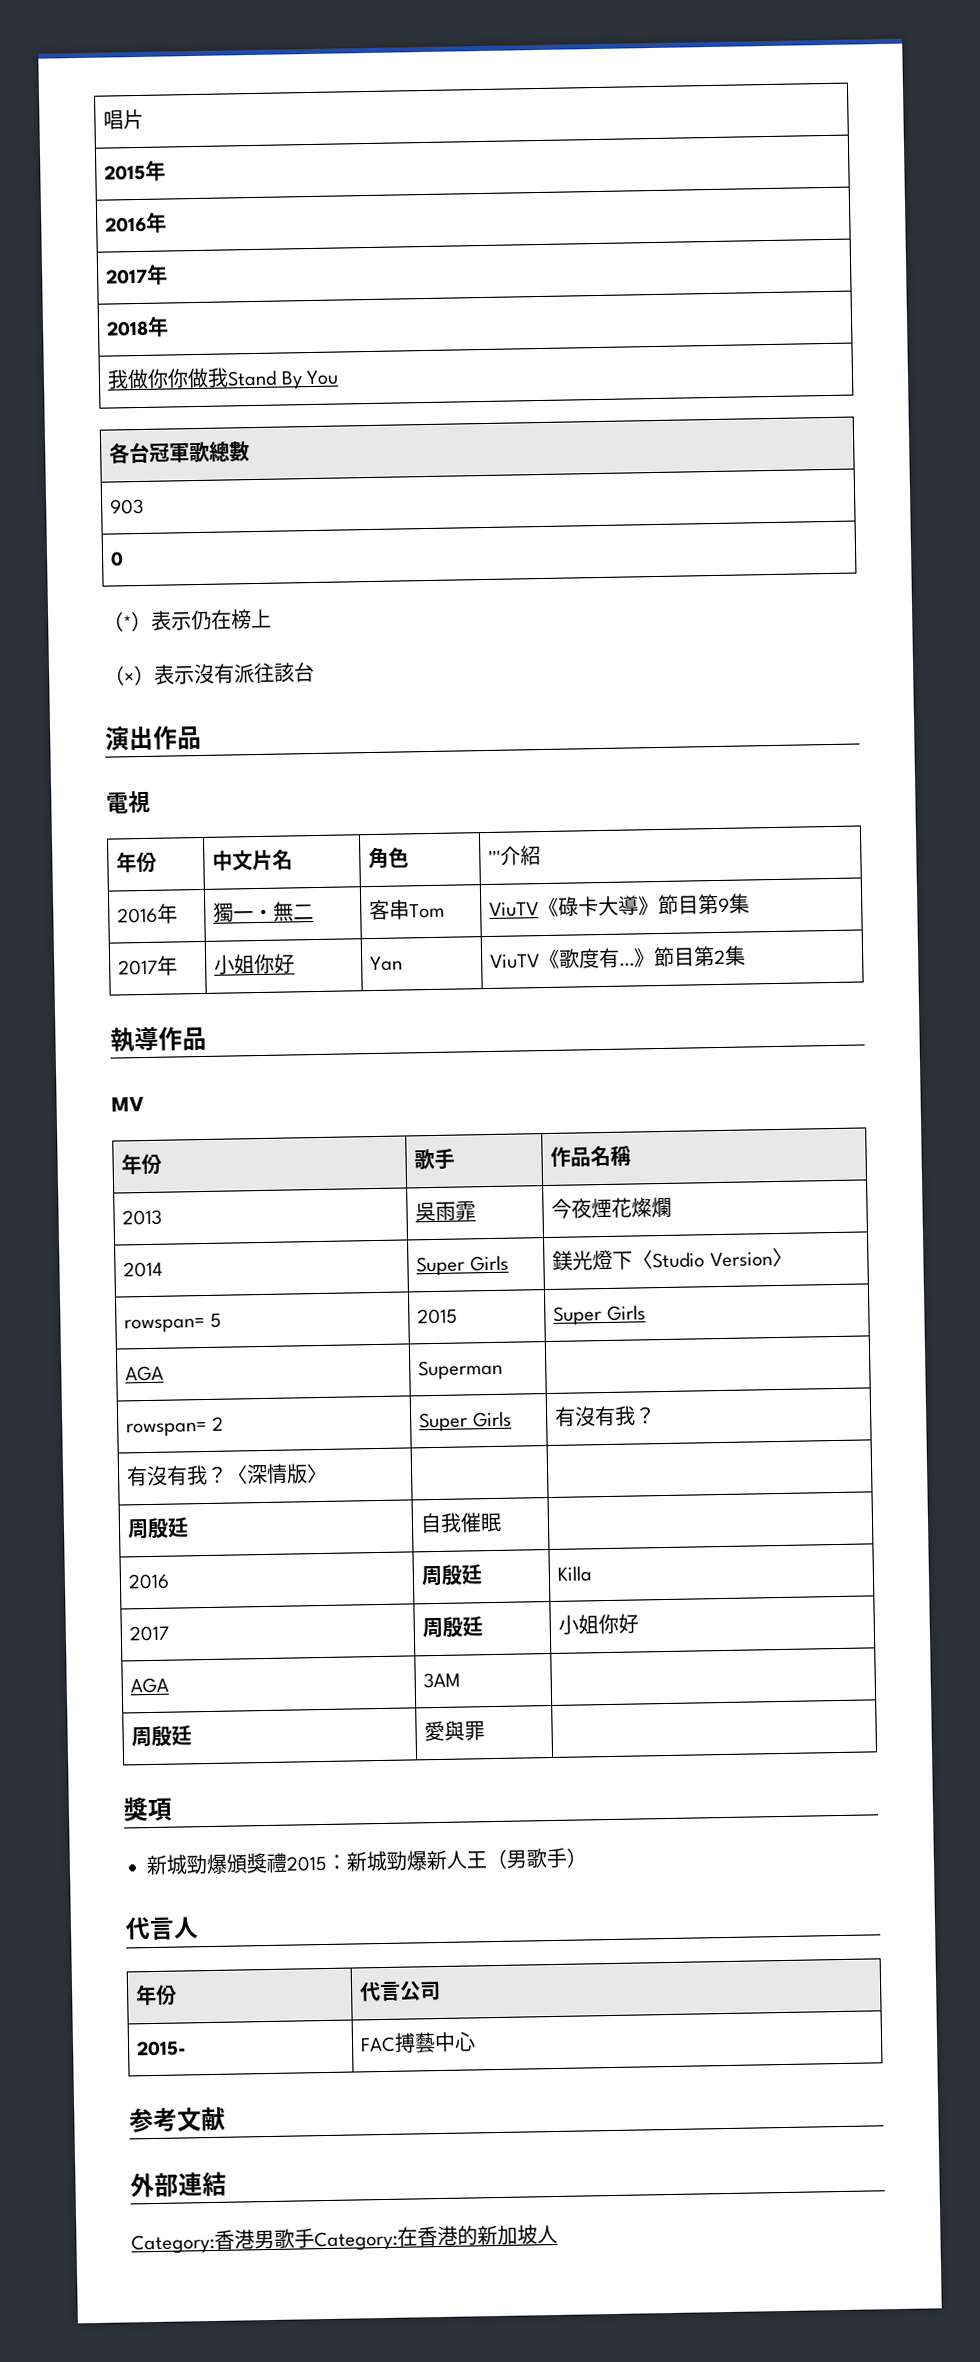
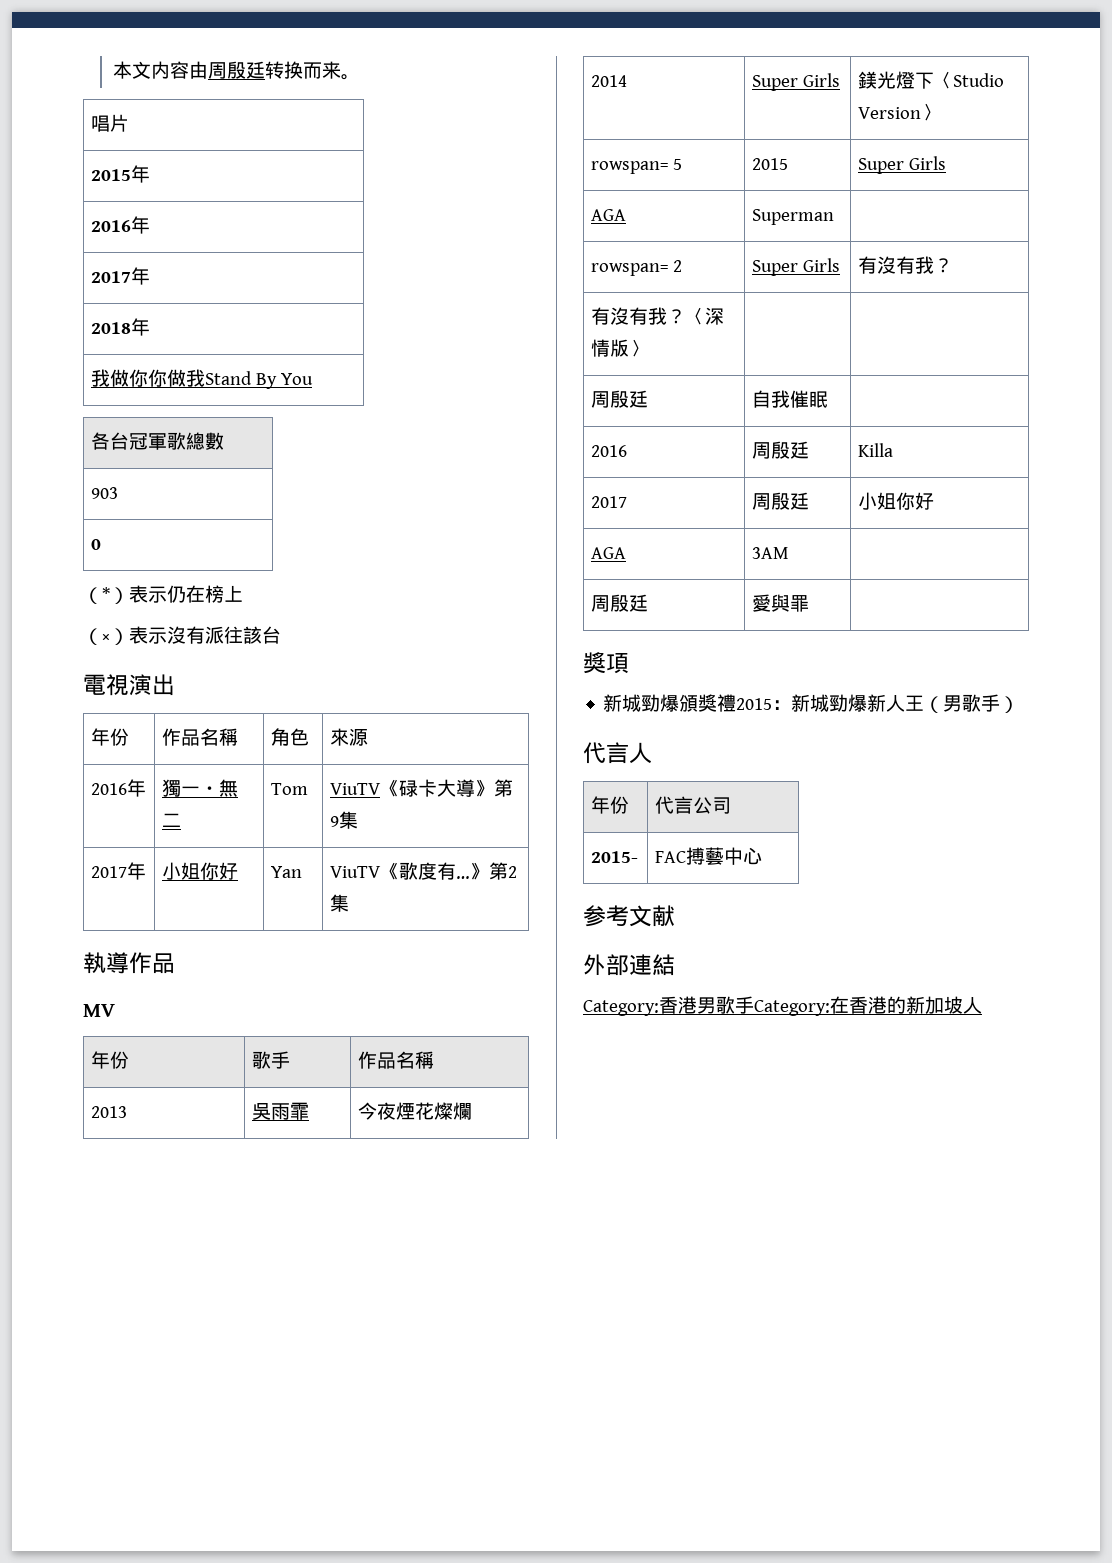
(103, 120) none -> [112,61,360,80] 本文内容由周殷廷转换而来。 //
(315, 672) none -> [83,674,129,696] 電視
[153,725,202,750] [106,790,151,814] [116,851,158,874] [212,849,294,871] 作品 // 電視 // 年份 | 中文片名 -> [91,728,130,746] [162,728,239,746] // 年份 | 作品名稱
[488,845,542,866] '''介紹 -> [330,728,369,746] 來源
[369,899,411,921] 客串 -> (182, 820) none
[658,894,700,916] 節目 -> (495, 788) none
[653,946,696,968] 節目 -> (490, 871) none

